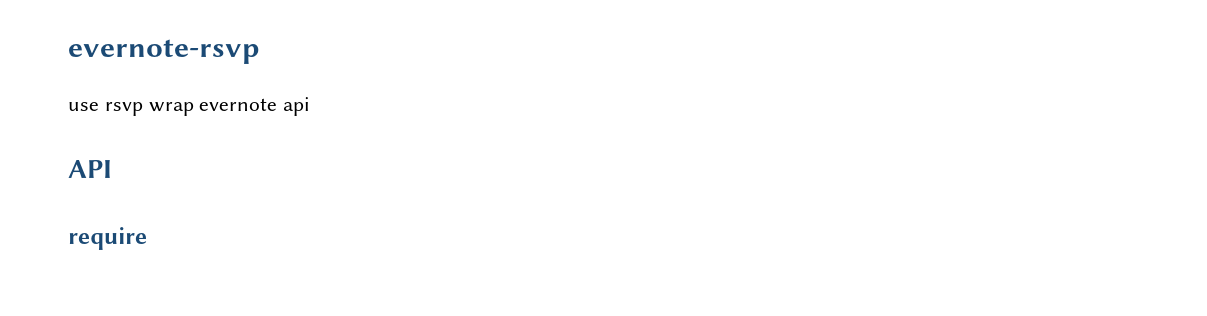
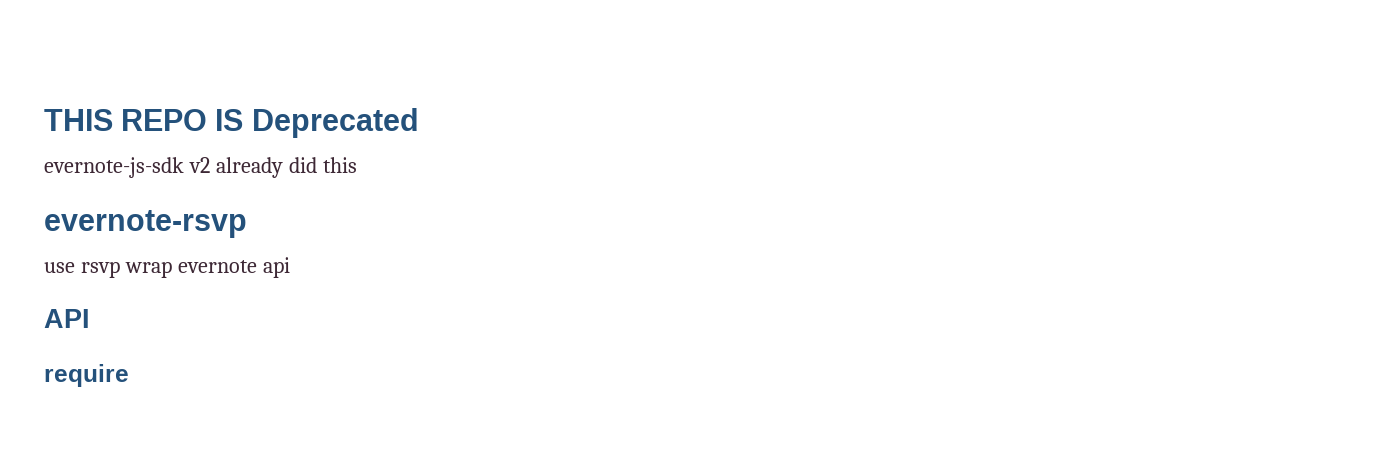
(68, 51) none -> [44,108,419,138] [44,157,357,178] THIS REPO IS Deprecated // evernote-js-sdk v2 already did this //

